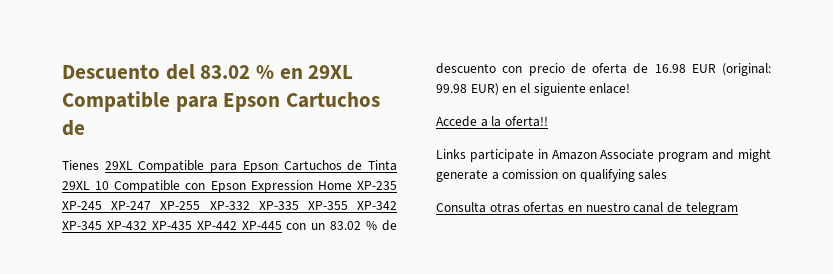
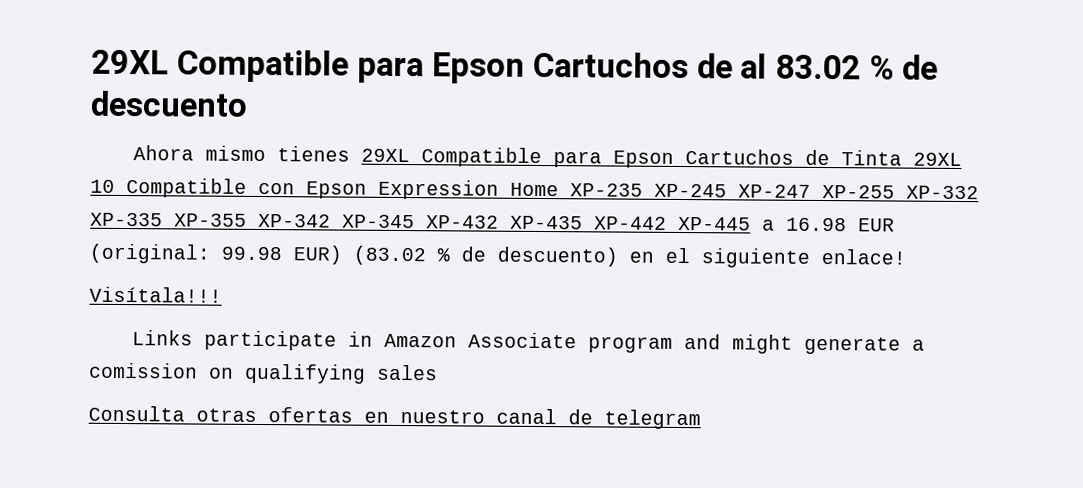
[62,64,354,80] [62,91,381,112] [62,120,85,136] [62,160,99,170] Descuento del 83.02 % en 29XL Compatible para Epson Cartuchos de // Tienes -> [91,49,939,84] [90,90,248,117] [132,145,350,162] 29XL Compatible para Epson Cartuchos de al 83.02 % de descuento // Ahora mismo tienes
[286,220,398,231] [436,63,649,76] con un 83.02 % de descuento con precio de oferta de -> [762,219,775,231] a
(499, 89) none -> [353,245,618,267] (83.02 % de descuento)
[436,116,548,127] Accede a la oferta!! -> [89,286,222,303] Visítala!!!

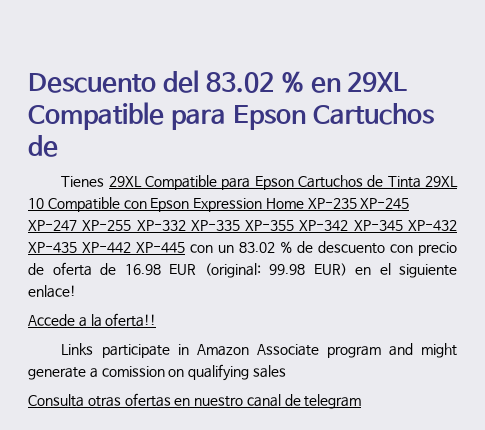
[91,49,939,84] [90,90,248,117] [132,145,350,162] 29XL Compatible para Epson Cartuchos de al 83.02 % de descuento // Ahora mismo tienes -> [28,70,408,93] [28,102,434,130] [28,135,58,157] [61,176,105,187] Descuento del 83.02 % en 29XL Compatible para Epson Cartuchos de // Tienes
[762,219,775,231] a -> [190,241,457,256] [28,262,116,276] con un 83.02 % de descuento con precio de oferta de
[353,245,618,267] (83.02 % de descuento) -> (347, 269) none
[89,286,222,303] Visítala!!! -> [28,313,157,327] Accede a la oferta!!

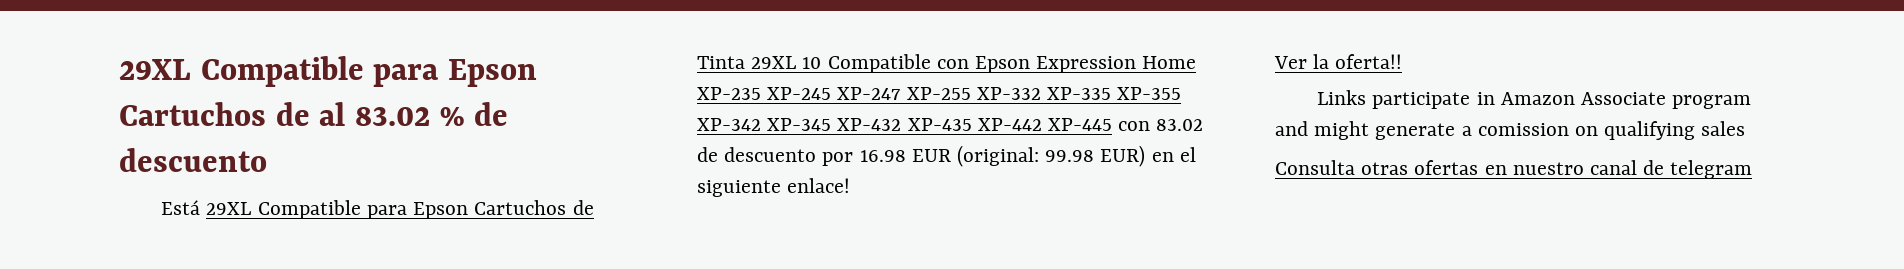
[28,70,408,93] [28,102,434,130] [28,135,58,157] [61,176,105,187] Descuento del 83.02 % en 29XL Compatible para Epson Cartuchos de // Tienes -> [119,56,538,87] [119,102,508,126] [119,148,267,172] [161,200,201,215] 29XL Compatible para Epson Cartuchos de al 83.02 % de descuento // Está
[218,241,457,256] [28,262,116,276] un 83.02 % de descuento con precio de oferta de -> [1156,119,1204,131] [697,147,854,166] 83.02 de descuento por
[28,314,87,327] Accede a -> [1274,56,1307,69] Ver

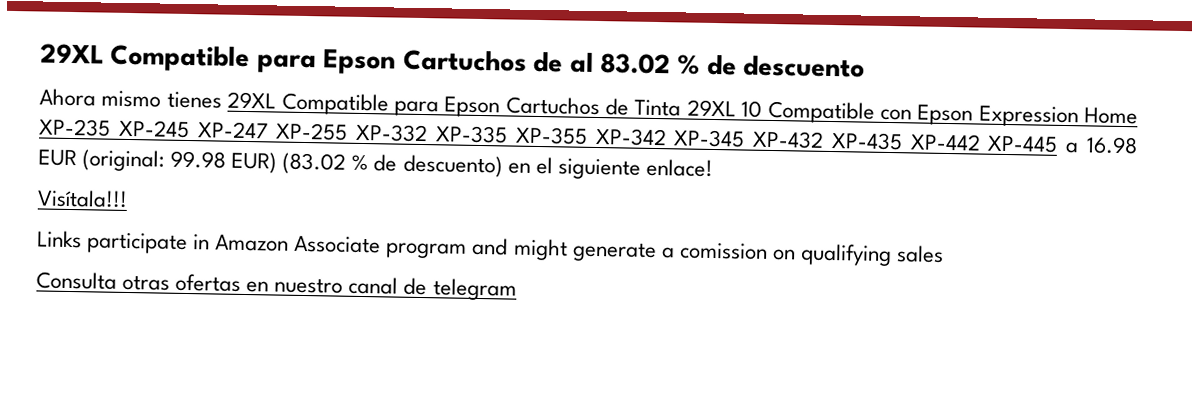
[161,200,201,215] Está -> [39,88,222,109] Ahora mismo tienes
[1118,119,1204,131] [697,147,854,166] con 83.02 de descuento por -> [1065,142,1080,154] a
(1146, 156) none -> [282,152,503,178] (83.02 % de descuento)
[1274,54,1403,69] Ver la oferta!! -> [37,189,128,208] Visítala!!!

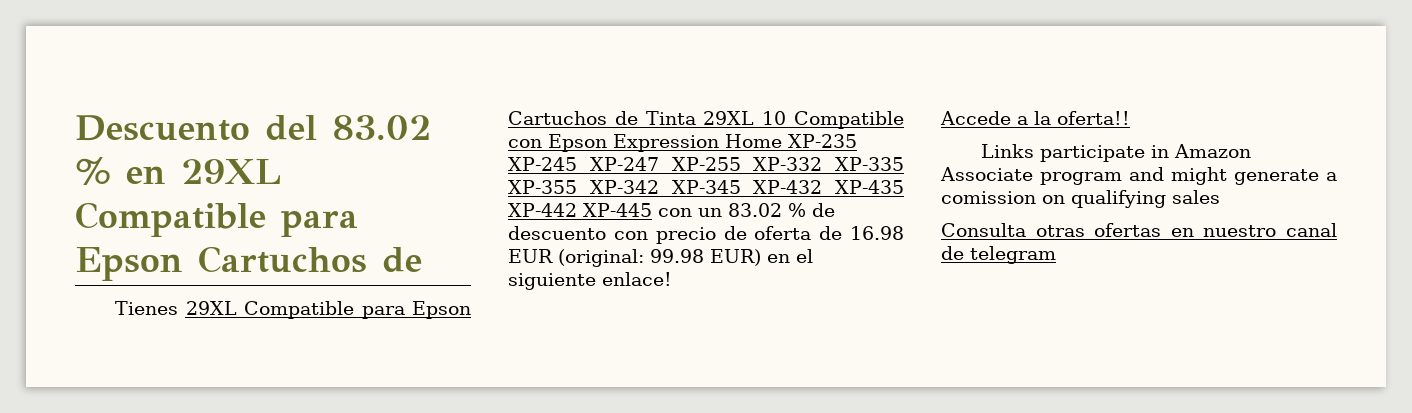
[40,43,866,78] [39,88,222,109] 29XL Compatible para Epson Cartuchos de al 83.02 % de descuento // Ahora mismo tienes -> [75,115,431,141] [75,157,282,185] [75,202,358,237] [75,246,422,281] [114,301,178,315] Descuento del 83.02 % en 29XL Compatible para Epson Cartuchos de // Tienes
[1065,142,1080,154] a -> [657,203,835,217] [508,226,843,244] con un 83.02 % de descuento con precio de oferta de
[282,152,503,178] (83.02 % de descuento) -> (761, 257) none
[37,189,128,208] Visítala!!! -> [940,111,1130,125] Accede a la oferta!!

